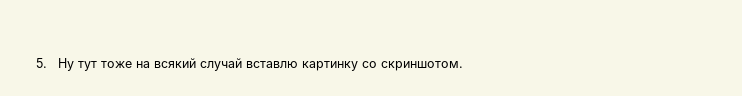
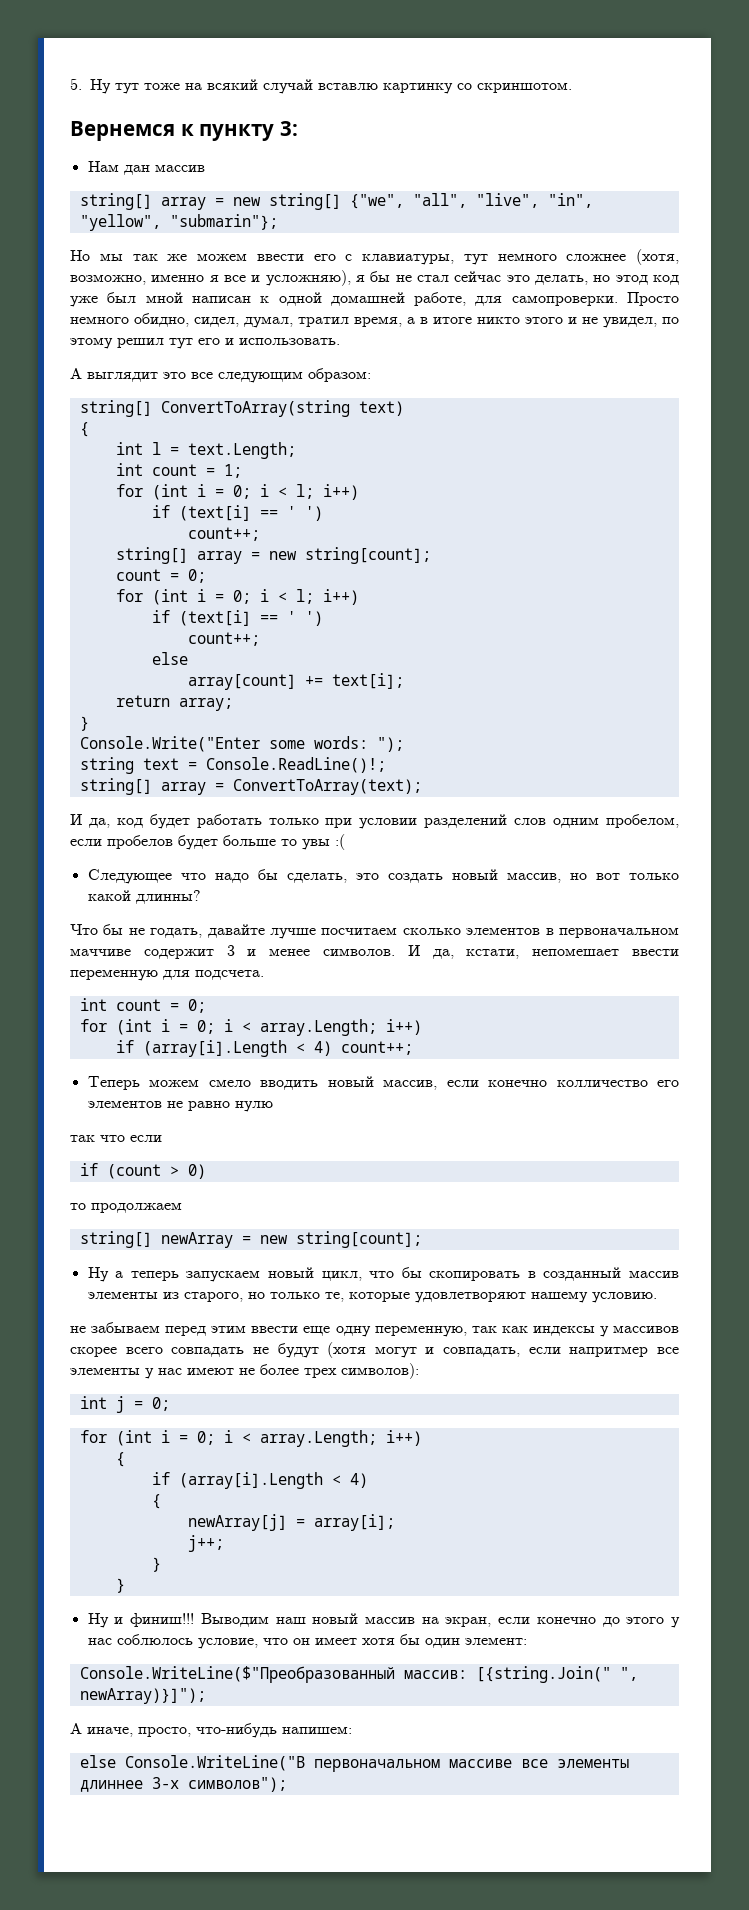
(464, 66) none -> [70,121,298,141] [87,161,205,175] [79,193,593,210] [79,214,278,231] [70,249,679,265] [70,270,679,286] [70,292,679,307] [70,313,679,328] [70,337,340,349] [70,368,371,383] [79,400,404,417] [79,422,89,437] [115,442,296,459] [115,463,242,478] [115,484,359,500] [151,505,323,521] [187,527,260,541] [115,547,431,564] [115,569,206,583] [115,589,359,605] [151,610,323,626] [187,632,260,646] [151,652,188,665] [187,673,404,690] [115,695,233,711] [79,716,89,731] [79,736,404,752] [79,757,386,774] [79,778,422,795] [70,814,680,829] [70,834,345,850] [87,869,679,884] [87,890,201,904] [70,924,679,939] [70,945,679,959] [70,969,264,981] [79,998,206,1013] [79,1019,422,1036] [115,1040,413,1057] [87,1076,679,1090] [87,1100,273,1112] [70,1135,162,1142] [79,1163,206,1179] [70,1202,182,1213] [79,1231,422,1248] [87,1267,679,1282] [87,1291,657,1303] [70,1322,679,1337] [70,1342,679,1358] [70,1363,419,1379] [79,1396,170,1413] [79,1430,422,1447] [115,1452,125,1467] [151,1472,368,1489] [151,1494,161,1509] [187,1514,395,1531] [187,1535,224,1552] [151,1557,161,1572] [115,1578,125,1593] [87,1613,681,1628] [87,1634,527,1649] [79,1666,638,1683] [79,1688,206,1704] [70,1723,352,1738] [79,1755,629,1772] [79,1777,287,1792] // Вернемся к пункту 3: // Нам дан массив // string[] array = new string[] {"we", "all", "live", "in", "yellow", "submarin"}; // Но мы так же можем ввести его с клавиатуры, тут немного сложнее (хотя, возможно, именно я все и усложняю), я бы не стал сейчас это делать, но этод код уже был мной написан к одной домашней работе, для самопроверки. Просто немного обидно, сидел, думал, тратил время, а в итоге никто этого и не увидел, по этому решил тут его и использовать. // А выглядит это все следующим образом: // string[] ConvertToArray(string text) // { // int l = text.Length; // int count = 1; // for (int i = 0; i < l; i++) // if (text[i] == ' ') // count++; // string[] array = new string[count]; // count = 0; // for (int i = 0; i < l; i++) // if (text[i] == ' ') // count++; // else // array[count] += text[i]; // return array; // } // Console.Write("Enter some words: "); // string text = Console.ReadLine()!; // string[] array = ConvertToArray(text); // И да, код будет работать только при условии разделений слов одним пробелом, если пробелов будет больше то увы :( // Следующее что надо бы сделать, это создать новый массив, но вот только какой длинны? // Что бы не годать, давайте лучше посчитаем сколько элементов в первоначальном маччиве содержит 3 и менее символов. И да, кстати, непомешает ввести переменную для подсчета. // int count = 0; // for (int i = 0; i < array.Length; i++) // if (array[i].Length < 4) count++; // Теперь можем смело вводить новый массив, если конечно колличество его элементов не равно нулю // так что если // if (count > 0) // то продолжаем // string[] newArray = new string[count]; // Ну а теперь запускаем новый цикл, что бы скопировать в созданный массив элементы из старого, но только те, которые удовлетворяют нашему условию. // не забываем перед этим ввести еще одну переменную, так как индексы у массивов скорее всего совпадать не будут (хотя могут и совпадать, если напритмер все элементы у нас имеют не более трех символов): // int j = 0; // for (int i = 0; i < array.Length; i++) // { // if (array[i].Length < 4) // { // newArray[j] = array[i]; // j++; // } // } // Ну и финиш!!! Выводим наш новый массив на экран, если конечно до этого у нас соблюлось условие, что он имеет хотя бы один элемент: // Console.WriteLine($"Преобразованный массив: [{string.Join(" ", newArray)}]"); // А иначе, просто, что-нибудь напишем: // else Console.WriteLine("В первоначальном массиве все элементы длиннее 3-х символов");

